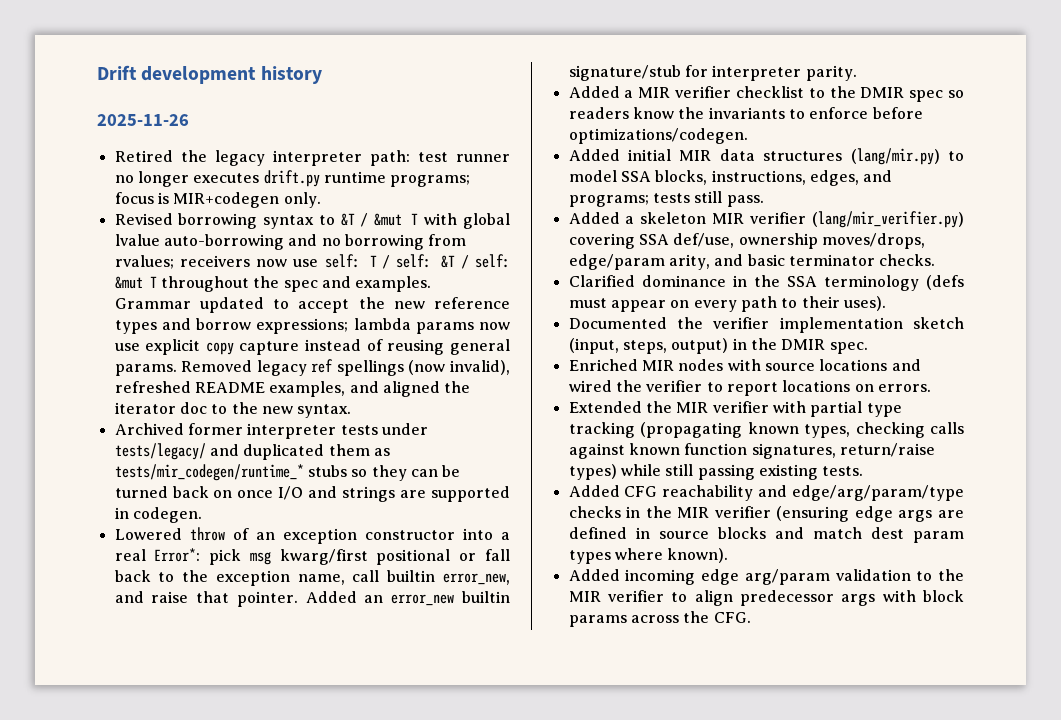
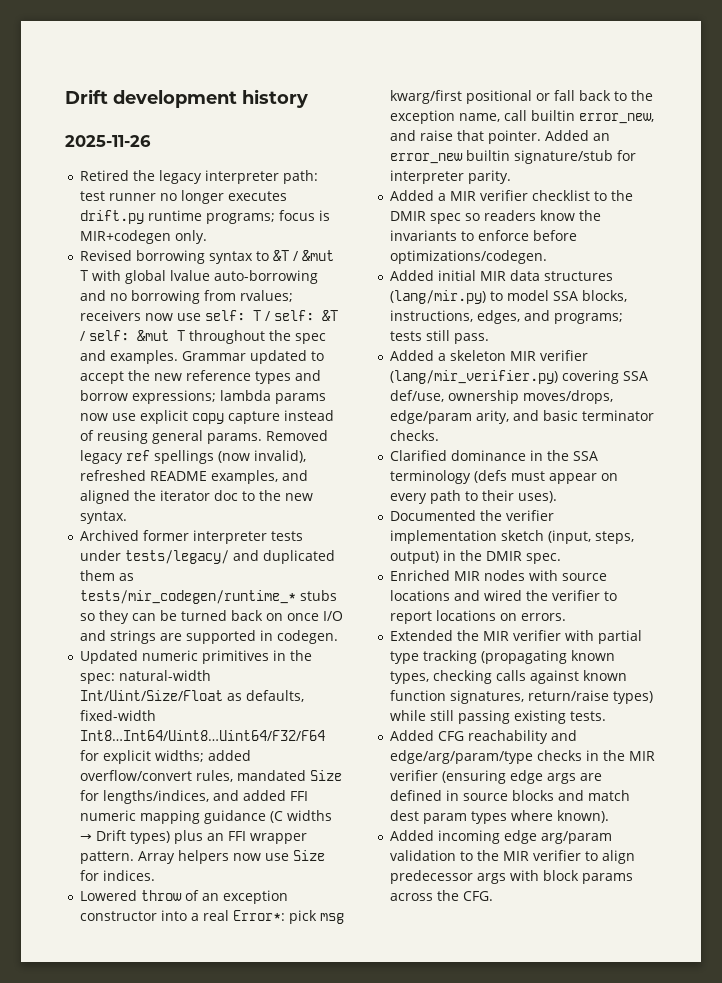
(202, 515) none -> [80,650,313,664] [80,670,212,684] [80,690,305,702] [80,710,157,721] [80,730,326,741] [80,750,252,764] [80,770,343,782] [80,790,309,804] [80,810,333,824] [80,830,308,844] [80,850,326,864] [80,870,156,881] // Updated numeric primitives in the spec: natural-width Int/Uint/Size/Float as defaults, fixed-width Int8…Int64/Uint8…Uint64/F32/F64 for explicit widths; added overflow/convert rules, mandated Size for lengths/indices, and added FFI numeric mapping guidance (C widths → Drift types) plus an FFI wrapper pattern. Array helpers now use Size for indices.

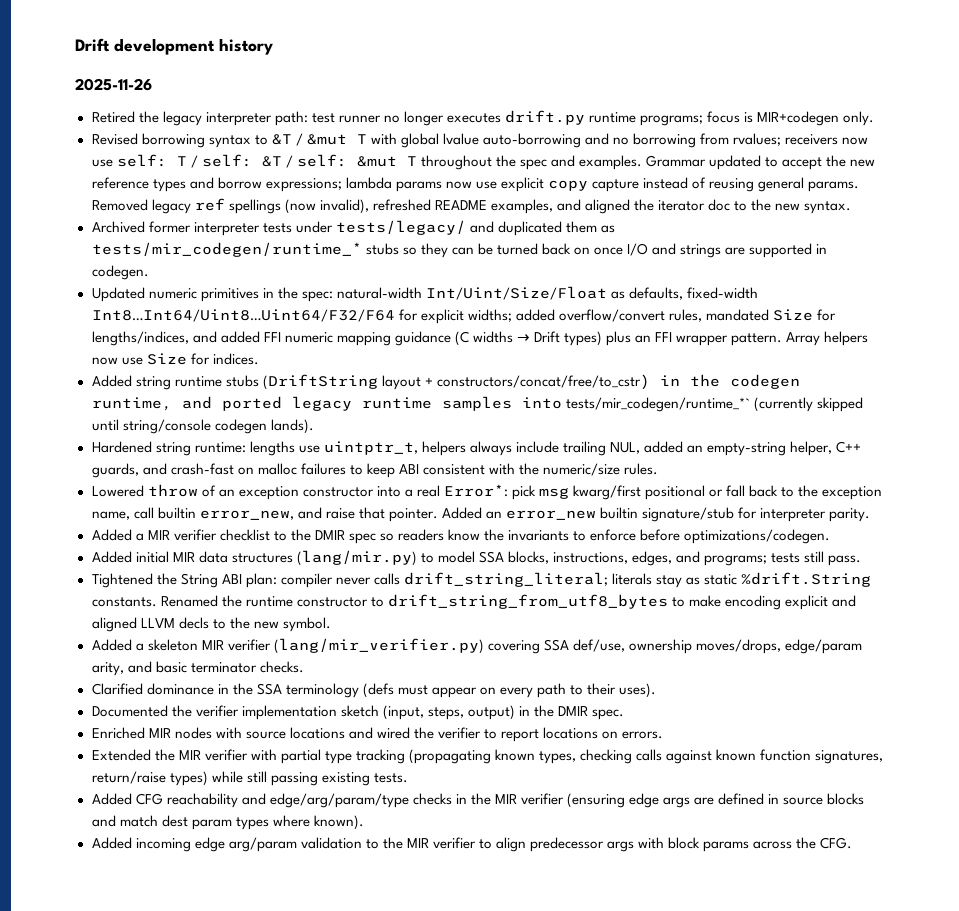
(156, 875) none -> [91,374,800,390] [91,396,863,412] [91,419,314,434] [91,441,862,456] [91,463,659,478] // Added string runtime stubs (DriftString layout + constructors/concat/free/to_cstr) in the codegen runtime, and ported legacy runtime samples into tests/mir_codegen/runtime_*` (currently skipped until string/console codegen lands). // Hardened string runtime: lengths use uintptr_t, helpers always include trailing NUL, added an empty-string helper, C++ guards, and crash-fast on malloc failures to keep ABI consistent with the numeric/size rules.
(490, 338) none -> [91,572,872,588] [91,594,857,610] [91,617,331,632] // Tightened the String ABI plan: compiler never calls drift_string_literal; literals stay as static %drift.String constants. Renamed the runtime constructor to drift_string_from_utf8_bytes to make encoding explicit and aligned LLVM decls to the new symbol.

